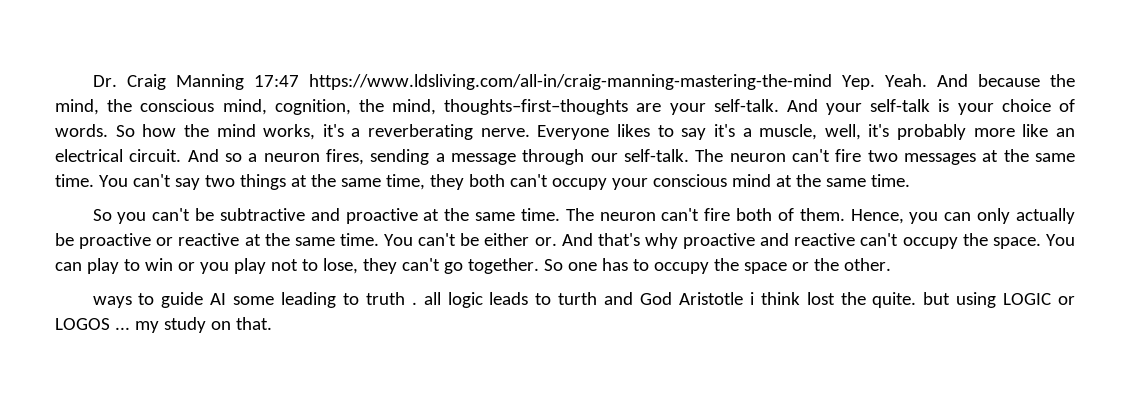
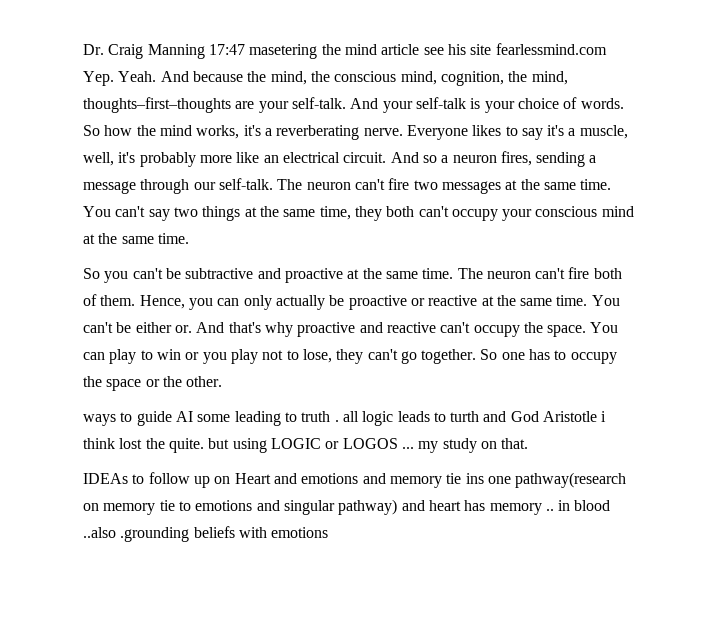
[308,74,832,90] https://www.ldsliving.com/all-in/craig-manning-mastering-the-mind -> [249,43,607,59] masetering the mind article see his site fearlessmind.com
(272, 323) none -> [83,472,627,488] [83,499,611,515] [83,526,329,542] // IDEAs to follow up on Heart and emotions and memory tie ins one pathway(research on memory tie to emotions and singular pathway) and heart has memory .. in blood ..also .grounding beliefs with emotions

